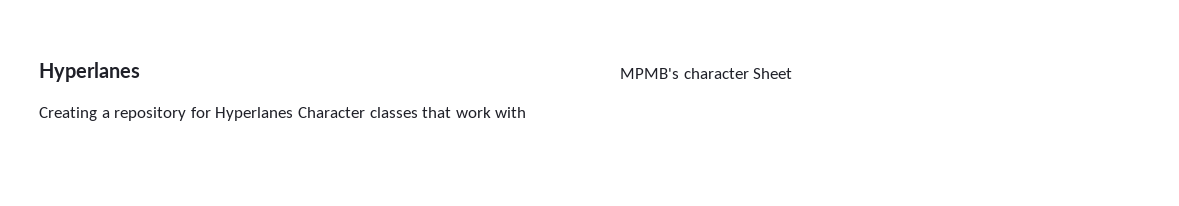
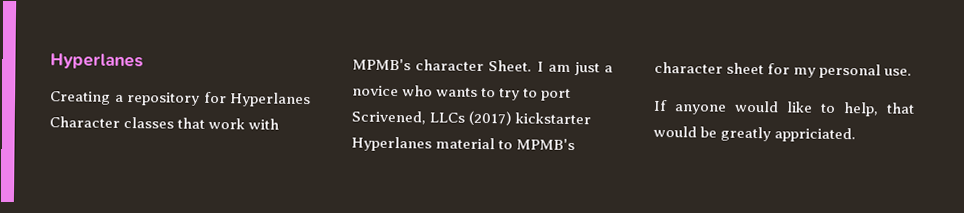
[753,68,793,79] Sheet -> [488,60,613,76] [352,85,572,101] [351,110,592,126] [351,136,576,152] [654,61,913,79] [653,99,915,117] [653,125,857,143] Sheet. I am just a novice who wants to try to port Scrivened, LLCs (2017) kickstarter Hyperlanes material to MPMB's character sheet for my personal use. // If anyone would like to help, that would be greatly appriciated.

